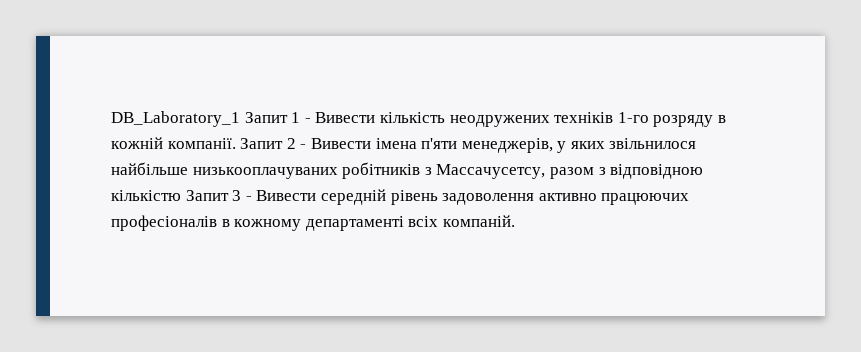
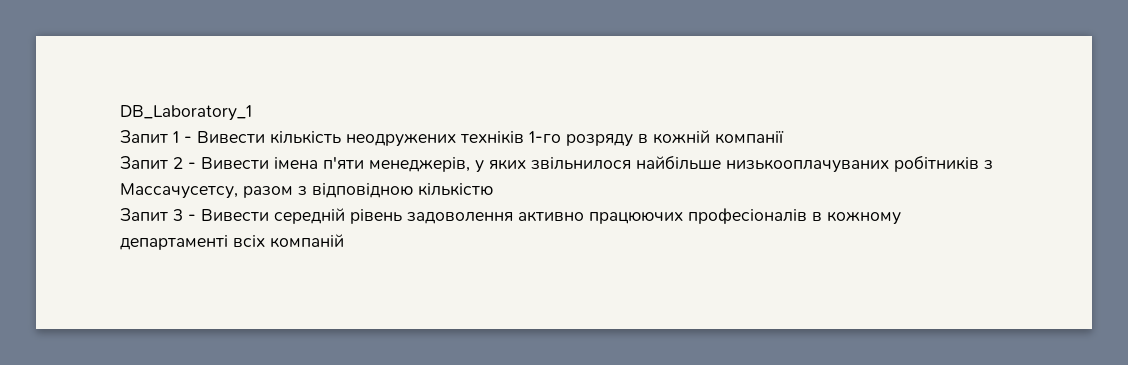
(240, 119) none -> (252, 113) //
[167,138,236,149] компанії. -> [715,131,784,144] компанії //
(181, 195) none -> (493, 189) //
[442,215,515,227] компаній. -> [270,234,344,248] компаній

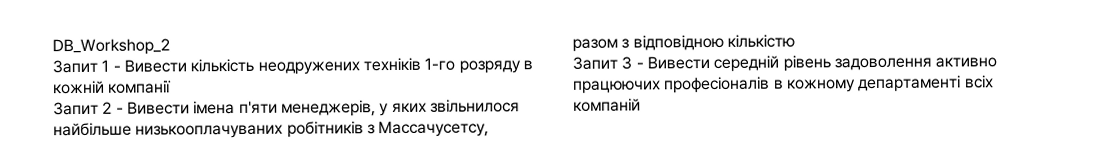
[120,105,252,121] DB_Laboratory_1 -> [52,38,170,56] DB_Workshop_2

